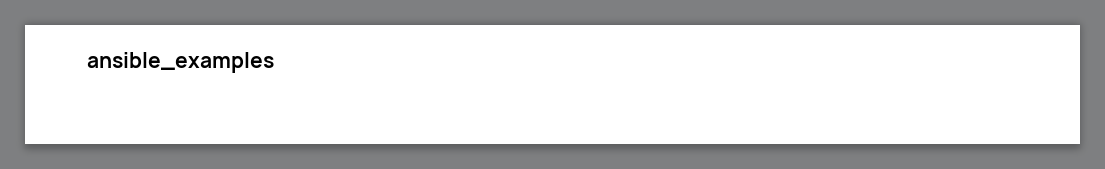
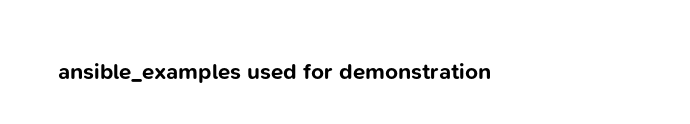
(274, 62) none -> [247,63,492,80] used for demonstration

